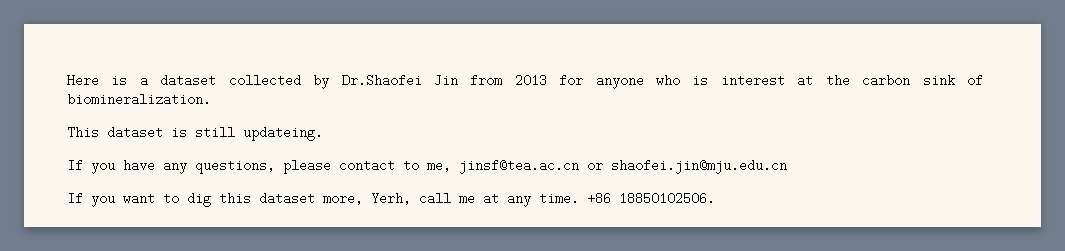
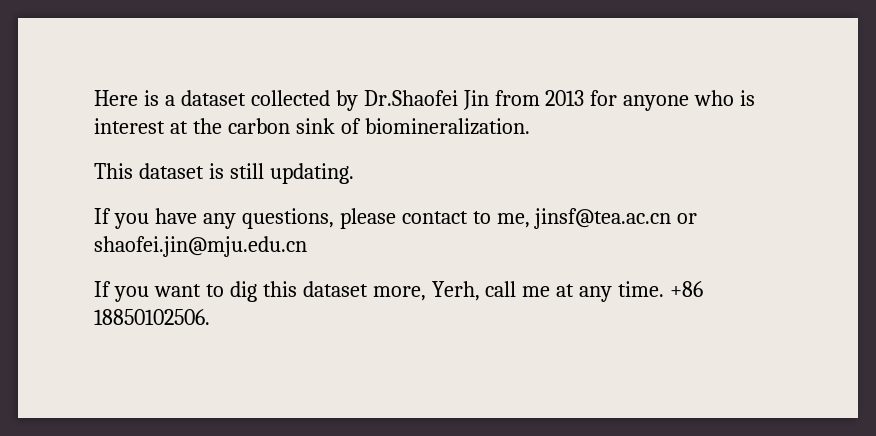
[243,126,323,141] updateing. -> [269,163,354,184] updating.

